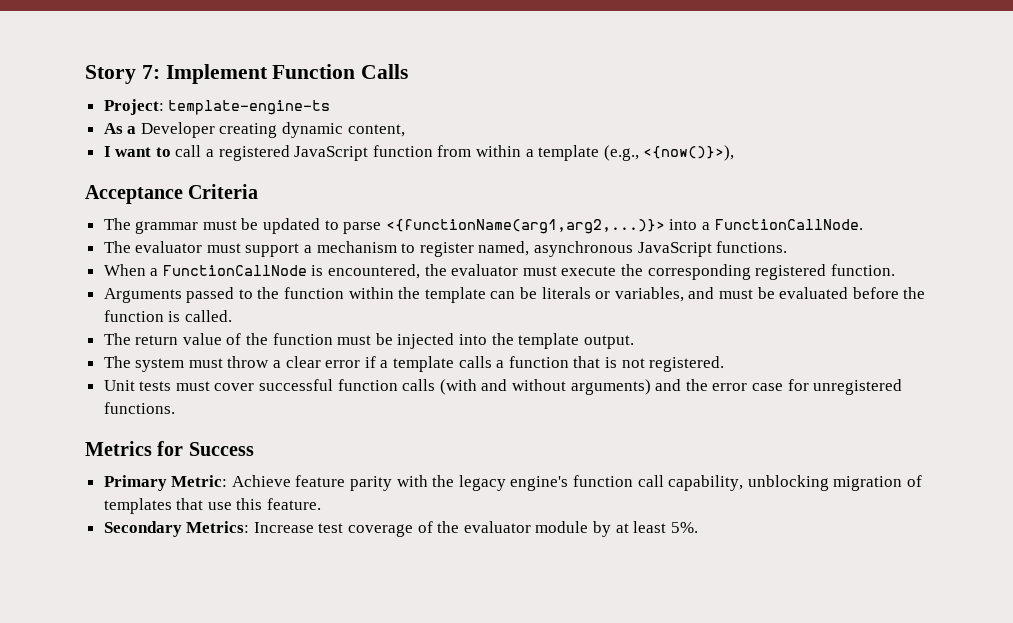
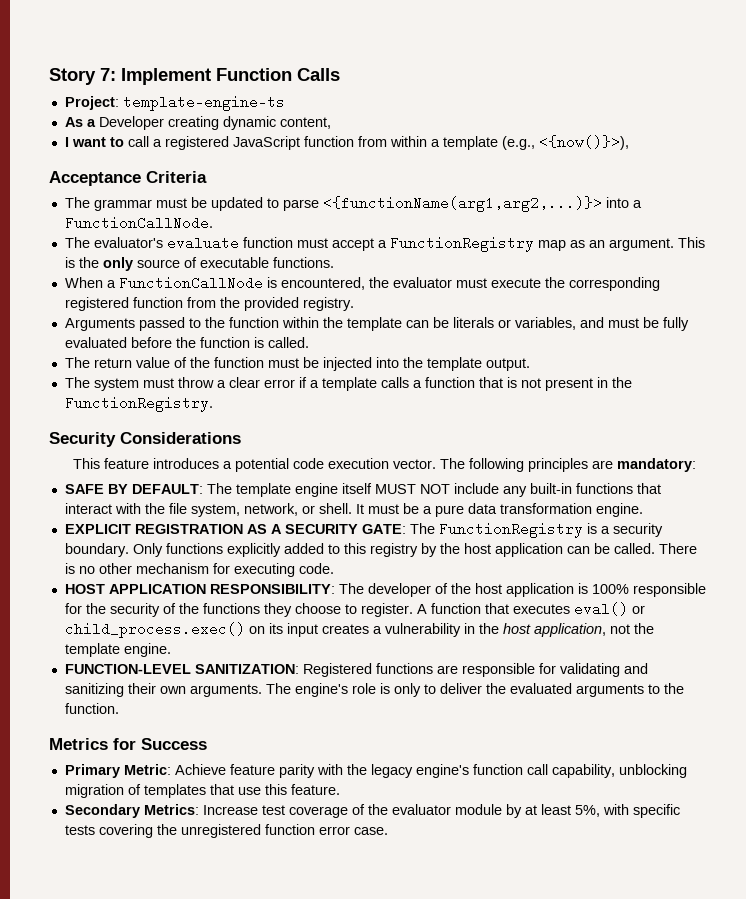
[135,241,712,257] evaluator must support a mechanism to register named, asynchronous JavaScript -> [93,236,705,252] [64,257,269,271] evaluator's evaluate function must accept a FunctionRegistry map as an argument. This is the only source of executable
[830,264,895,276] function. -> [132,297,354,311] function from the provided registry.
(775, 293) none -> [662,317,689,331] fully
[649,356,725,372] [103,379,903,395] [103,402,175,414] registered. // Unit tests must cover successful function calls (with and without arguments) and the error case for unregistered functions. -> [544,377,632,391] [64,396,213,412] [49,432,241,447] [73,458,697,472] [64,483,661,497] [64,503,643,517] [64,522,663,538] [64,543,697,557] [64,563,334,577] [64,583,706,597] [64,602,645,617] [64,622,654,638] [64,643,171,657] [64,663,648,677] [64,683,684,697] [64,703,119,714] present in the FunctionRegistry. // Security Considerations // This feature introduces a potential code execution vector. The following principles are mandatory: // SAFE BY DEFAULT: The template engine itself MUST NOT include any built-in functions that interact with the file system, network, or shell. It must be a pure data transformation engine. // EXPLICIT REGISTRATION AS A SECURITY GATE: The FunctionRegistry is a security boundary. Only functions explicitly added to this registry by the host application can be called. There is no other mechanism for executing code. // HOST APPLICATION RESPONSIBILITY: The developer of the host application is 100% responsible for the security of the functions they choose to register. A function that executes eval() or child_process.exec() on its input creates a vulnerability in the host application, not the template engine. // FUNCTION-LEVEL SANITIZATION: Registered functions are responsible for validating and sanitizing their own arguments. The engine's role is only to deliver the evaluated arguments to the function.
[670,522,698,533] 5%. -> [574,804,680,818] [64,824,388,838] 5%, with specific tests covering the unregistered function error case.

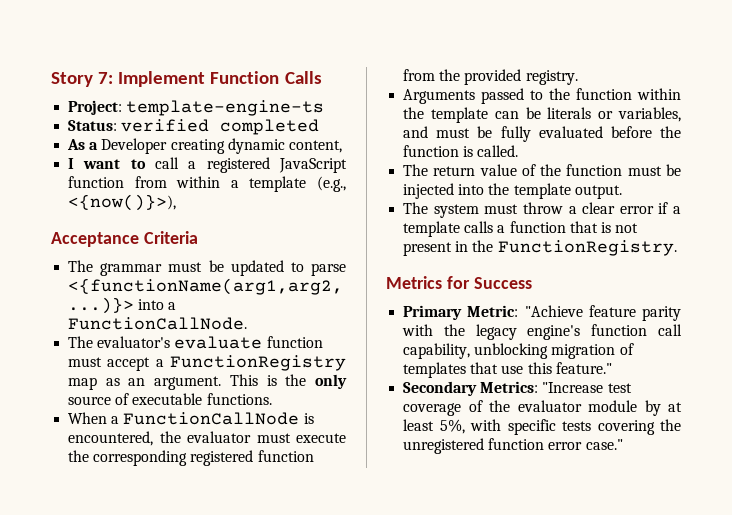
(285, 103) none -> [68,119,320,135] // Status: verified completed
[49,432,241,447] [73,458,697,472] [64,483,661,497] [64,503,643,517] [64,522,663,538] [64,543,697,557] [64,563,334,577] [64,583,706,597] [64,602,645,617] [64,622,654,638] [64,643,171,657] [64,663,648,677] [64,683,684,697] [64,703,119,714] // Security Considerations // This feature introduces a potential code execution vector. The following principles are mandatory: // SAFE BY DEFAULT: The template engine itself MUST NOT include any built-in functions that interact with the file system, network, or shell. It must be a pure data transformation engine. // EXPLICIT REGISTRATION AS A SECURITY GATE: The FunctionRegistry is a security boundary. Only functions explicitly added to this registry by the host application can be called. There is no other mechanism for executing code. // HOST APPLICATION RESPONSIBILITY: The developer of the host application is 100% responsible for the security of the functions they choose to register. A function that executes eval() or child_process.exec() on its input creates a vulnerability in the host application, not the template engine. // FUNCTION-LEVEL SANITIZATION: Registered functions are responsible for validating and sanitizing their own arguments. The engine's role is only to deliver the evaluated arguments to the function. -> (677, 248) none
[174,764,226,775] Achieve -> [524,305,583,317] "Achieve
[290,784,340,795] feature. -> [555,362,612,374] feature."
[202,805,258,815] Increase -> [542,382,604,393] "Increase
[353,827,388,835] case. -> [585,439,623,450] case."

